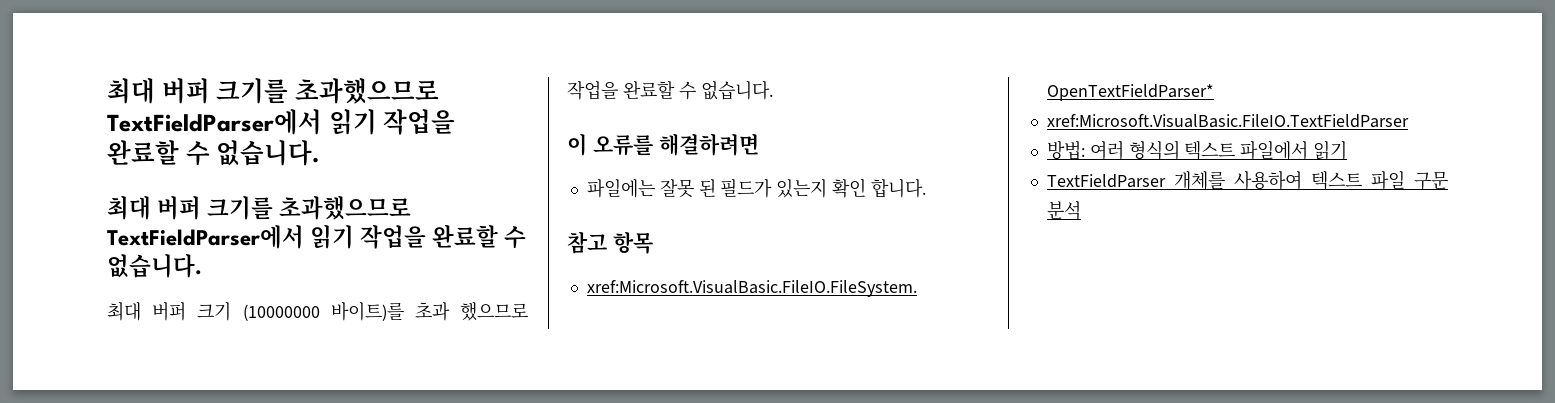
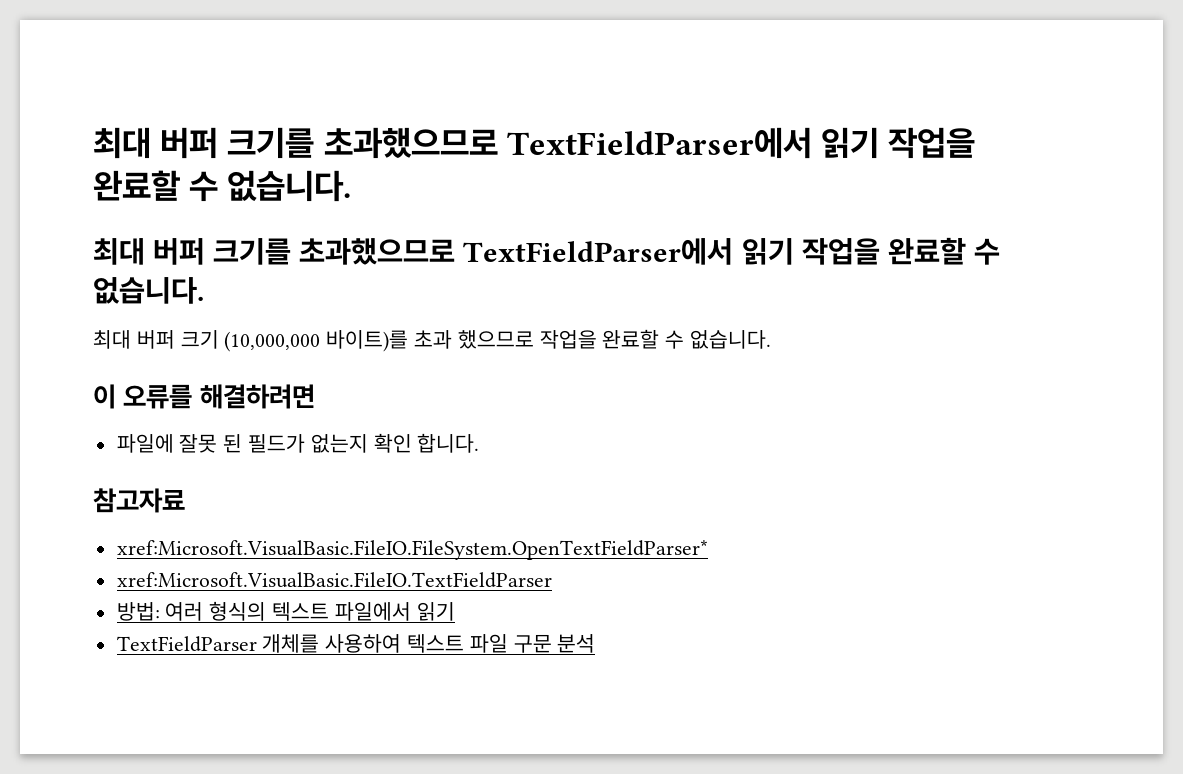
[242,304,320,321] (10000000 -> [224,331,321,352] (10,000,000
[586,178,655,198] 파일에는 -> [116,434,174,453] 파일에
[776,178,828,198] 있는지 -> [310,434,368,453] 없는지
[567,231,653,254] 참고 항목 -> [93,488,185,513] 참고자료

